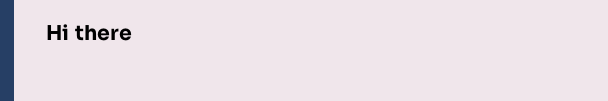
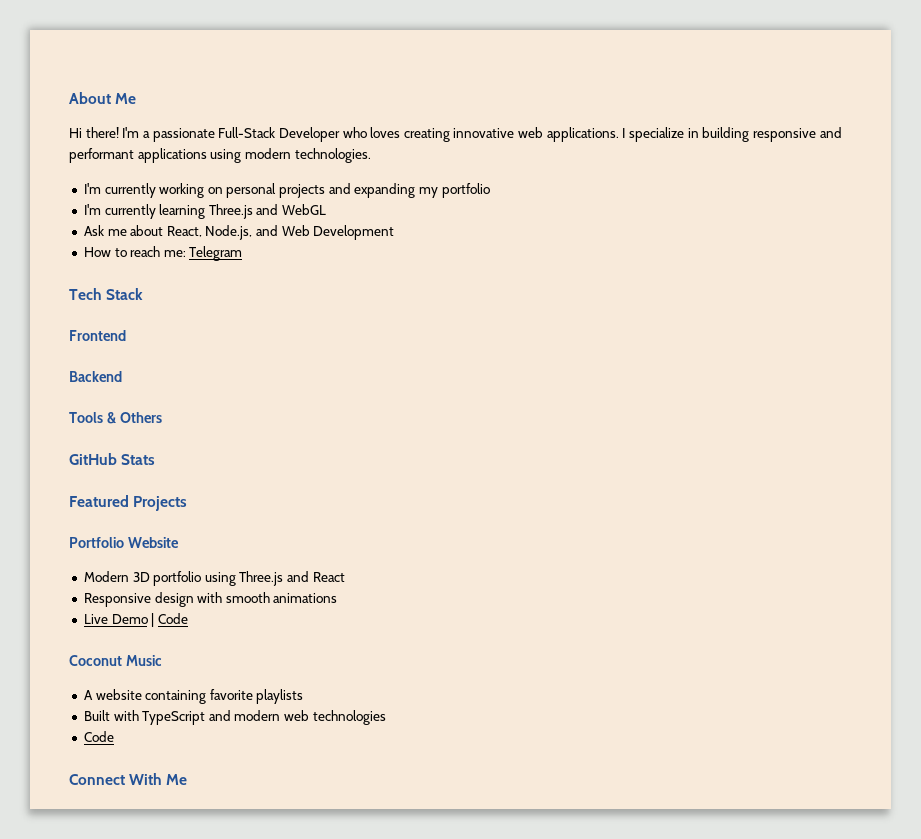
[46,24,132,41] Hi there -> [69,92,137,104] [69,127,842,142] [69,148,371,163] [83,183,490,198] [83,204,327,219] [83,225,395,240] [83,246,243,261] [69,288,144,300] [69,330,126,341] [69,371,122,382] [69,412,162,424] [69,453,156,465] [69,495,188,511] [69,537,179,548] [83,571,345,586] [83,592,338,607] [83,613,188,627] [69,655,162,666] [83,689,304,704] [83,710,386,725] [83,731,114,742] [69,773,188,785] About Me // Hi there! I'm a passionate Full-Stack Developer who loves creating innovative web applications. I specialize in building responsive and performant applications using modern technologies. // I'm currently working on personal projects and expanding my portfolio // I'm currently learning Three.js and WebGL // Ask me about React, Node.js, and Web Development // How to reach me: Telegram // Tech Stack // Frontend // Backend // Tools & Others // GitHub Stats // Featured Projects // Portfolio Website // Modern 3D portfolio using Three.js and React // Responsive design with smooth animations // Live Demo | Code // Coconut Music // A website containing favorite playlists // Built with TypeScript and modern web technologies // Code // Connect With Me

